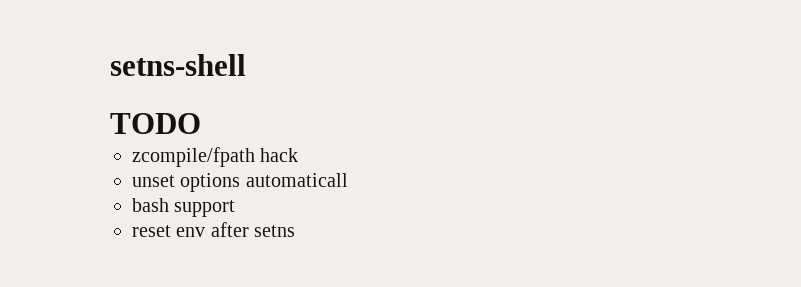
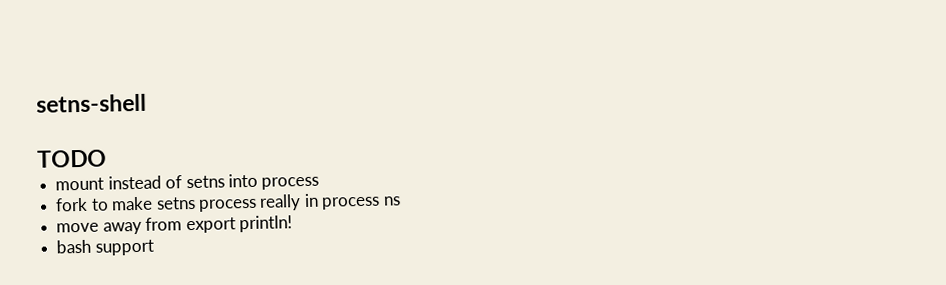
[132,147,299,167] [132,173,348,192] [132,198,236,217] [132,222,296,237] zcompile/fpath hack // unset options automaticall // bash support // reset env after setns -> [55,173,320,191] [55,193,401,212] [56,215,293,235] [56,239,154,256] mount instead of setns into process // fork to make setns process really in process ns // move away from export println! // bash support

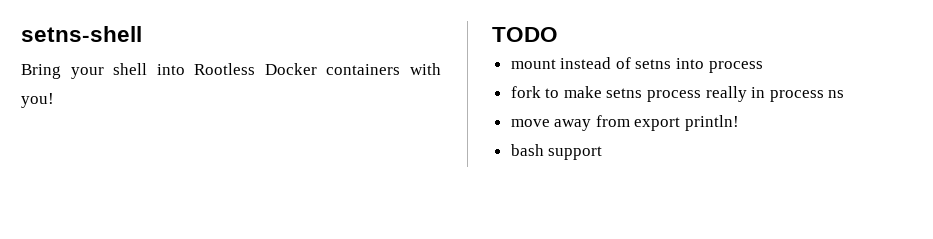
(147, 103) none -> [21,63,441,79] [21,93,54,108] // Bring your shell into Rootless Docker containers with you!

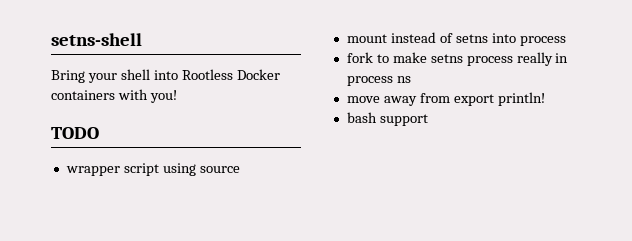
(558, 34) none -> [65,163,240,176] // wrapper script using source

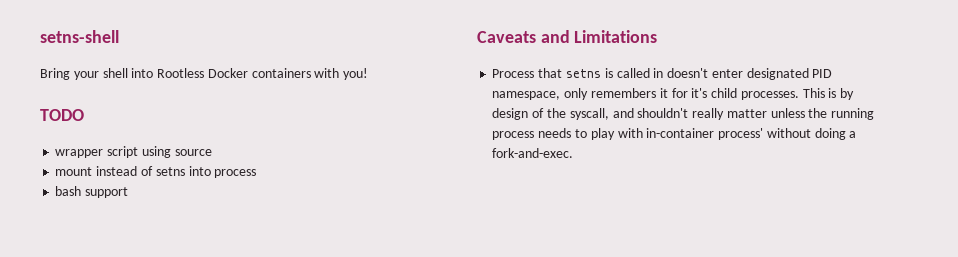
[346,52,569,66] [346,76,411,86] [346,92,545,106] [346,112,428,126] fork to make setns process really in process ns // move away from export println! // bash support -> [55,186,129,198] [477,30,658,43] [492,68,833,80] [492,88,855,100] [492,108,875,120] [492,128,857,140] [492,148,574,158] bash support // Caveats and Limitations // Process that setns is called in doesn't enter designated PID namespace, only remembers it for it's child processes. This is by design of the syscall, and shouldn't really matter unless the running process needs to play with in-container process' without doing a fork-and-exec.

